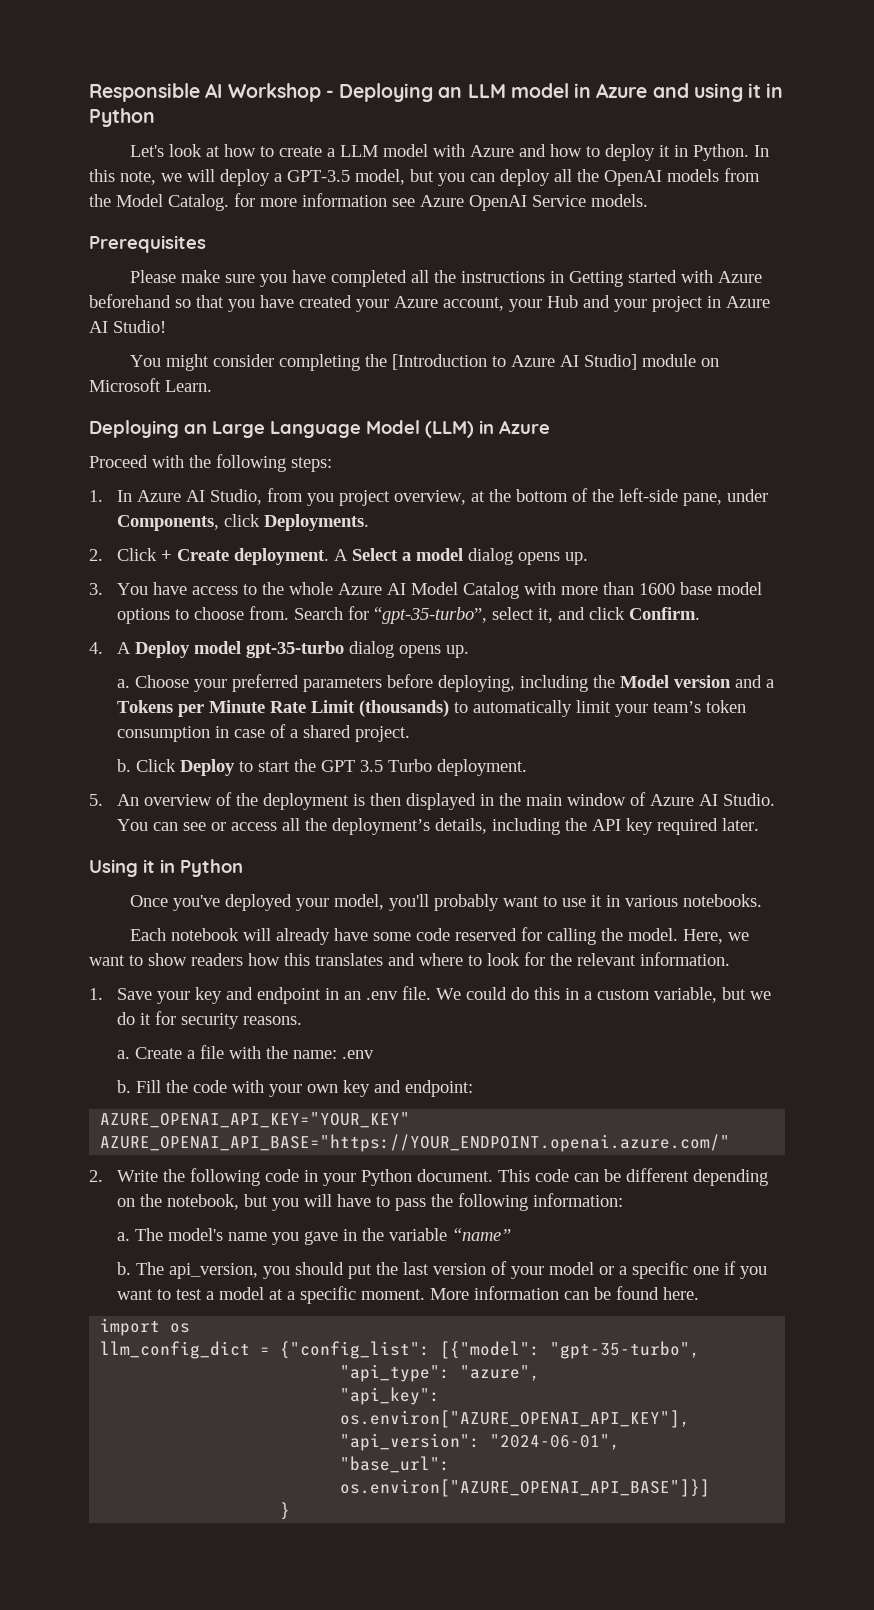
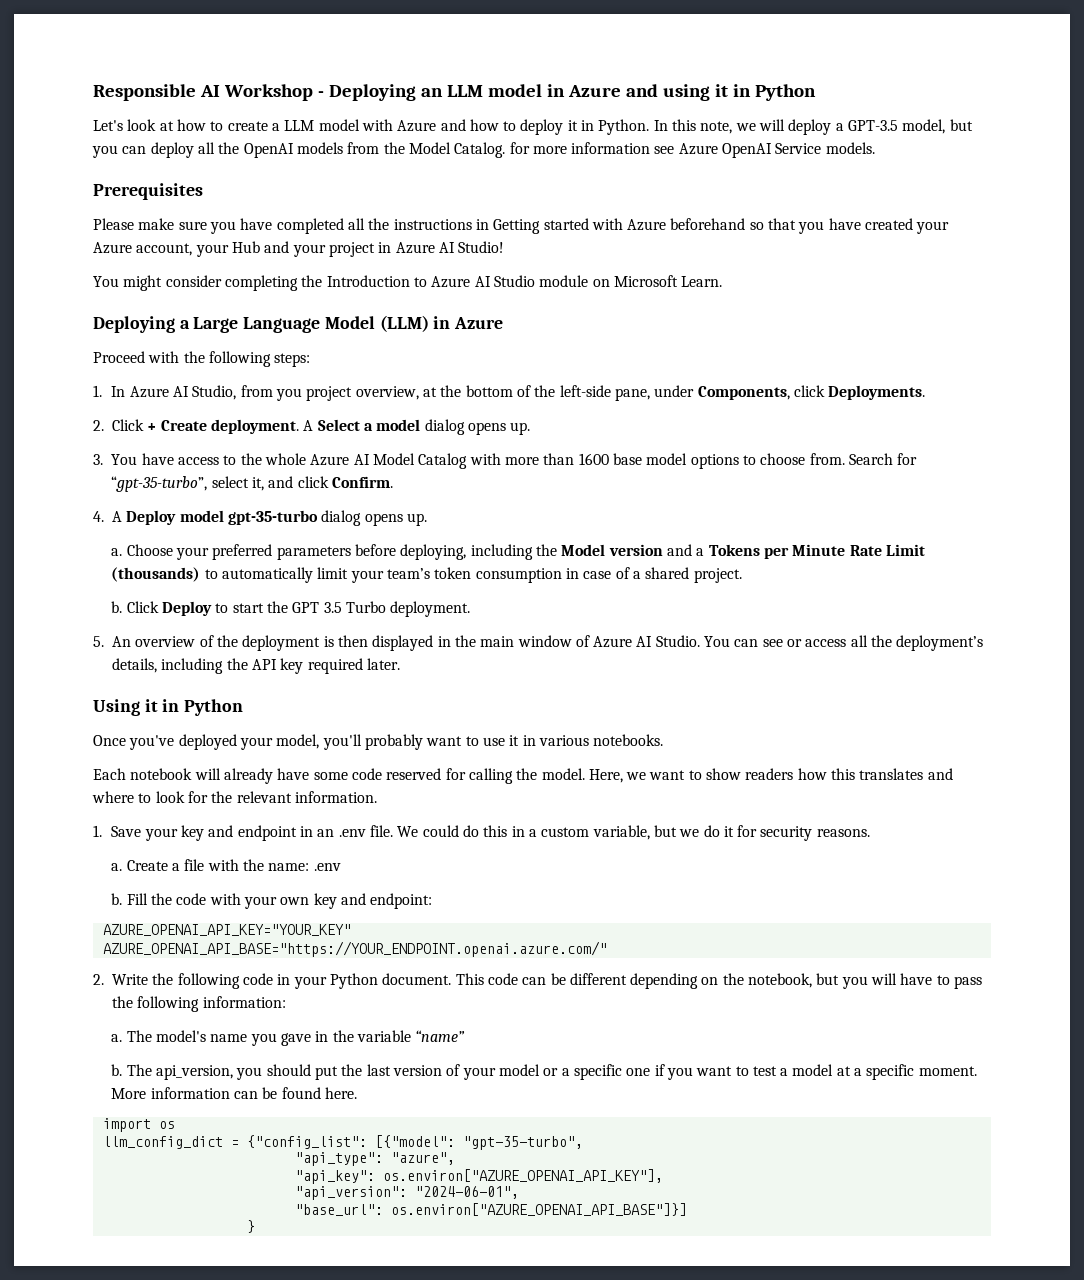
[392,354,488,370] [Introduction -> [326,275,410,287] Introduction
[584,354,638,370] Studio] -> [493,275,535,287] Studio
[184,424,207,434] an -> [179,320,190,329] a

